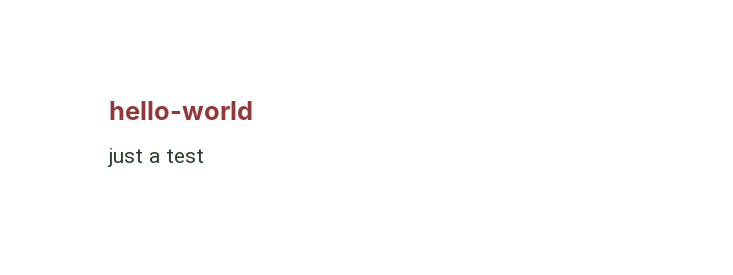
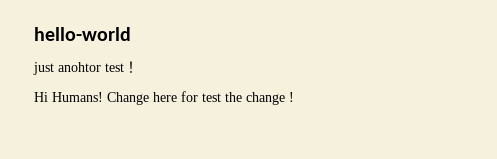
[149,149,204,163] a test -> [58,61,138,73] [34,91,294,105] anohtor test！ // Hi Humans! Change here for test the change !

